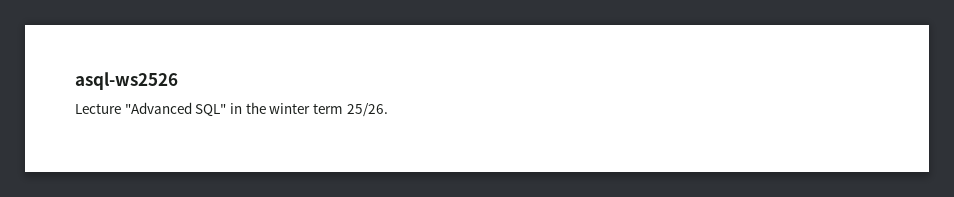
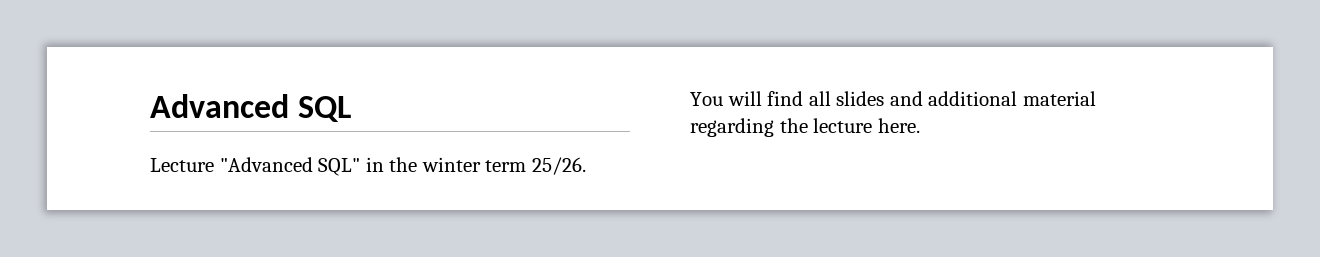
[75,72,178,90] asql-ws2526 -> [150,94,352,122] Advanced SQL
(388, 110) none -> [690,91,1096,106] [690,118,920,137] // You will find all slides and additional material regarding the lecture here.

